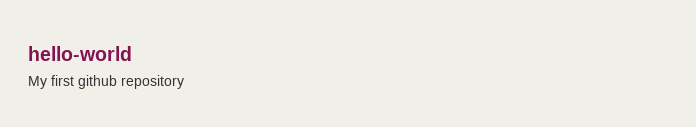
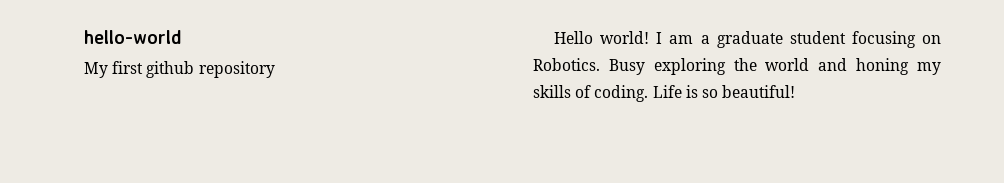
(184, 82) none -> [554,31,941,48] [533,58,941,75] [533,85,796,102] // Hello world! I am a graduate student focusing on Robotics. Busy exploring the world and honing my skills of coding. Life is so beautiful!

